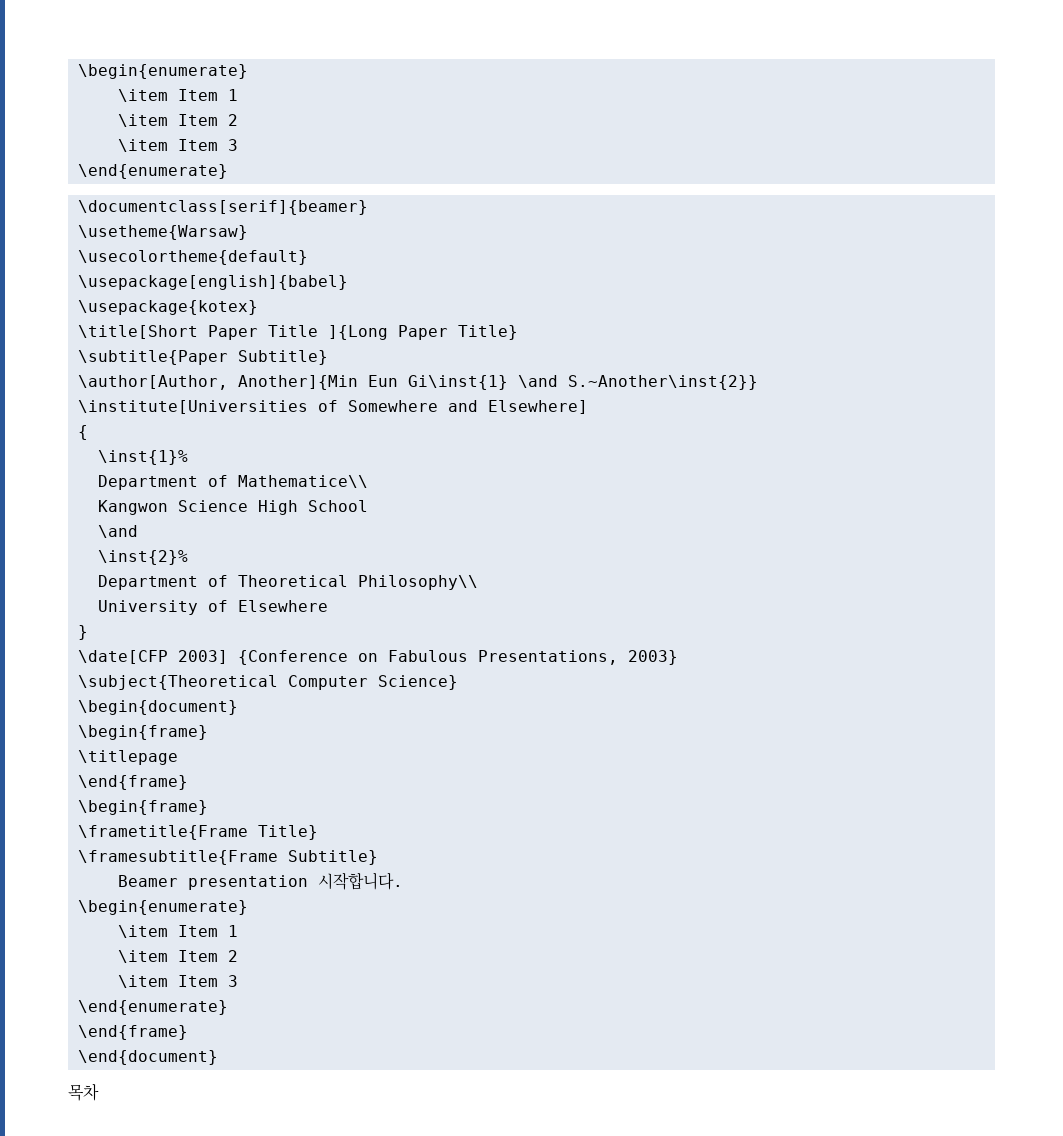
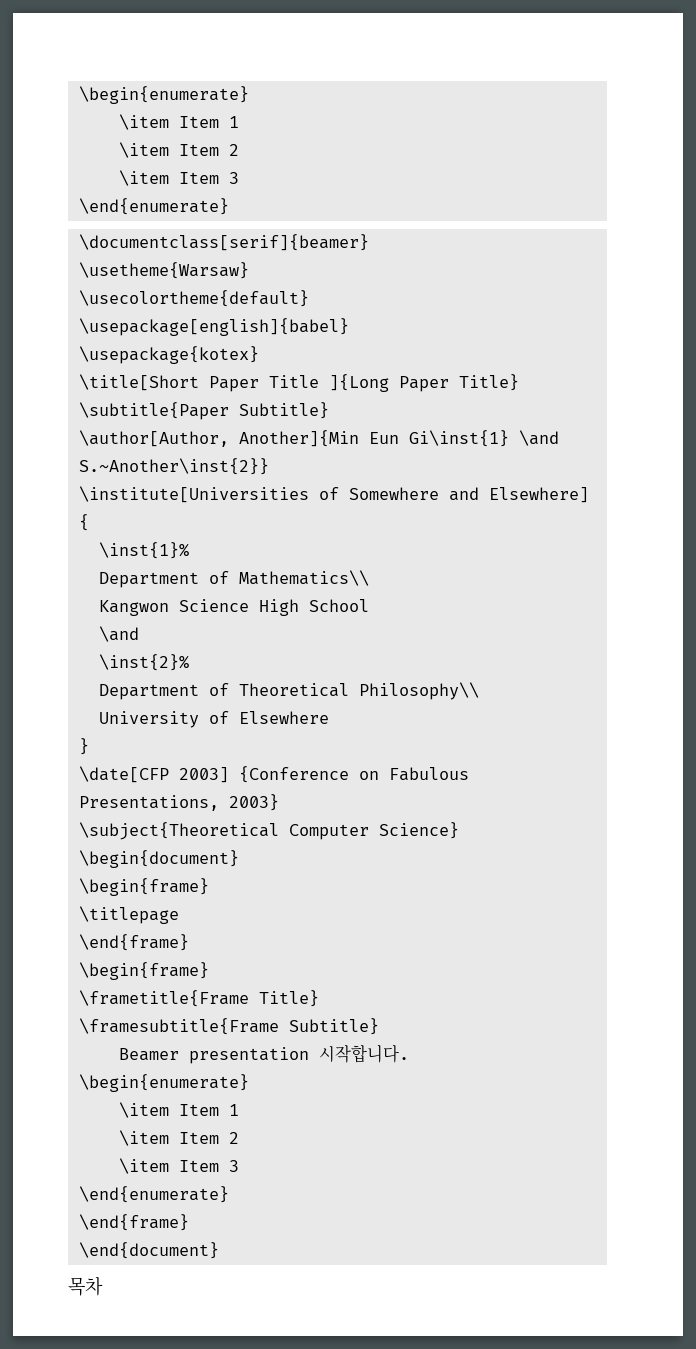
[237,475,368,488] Mathematice\\ -> [238,570,369,586] Mathematics\\

